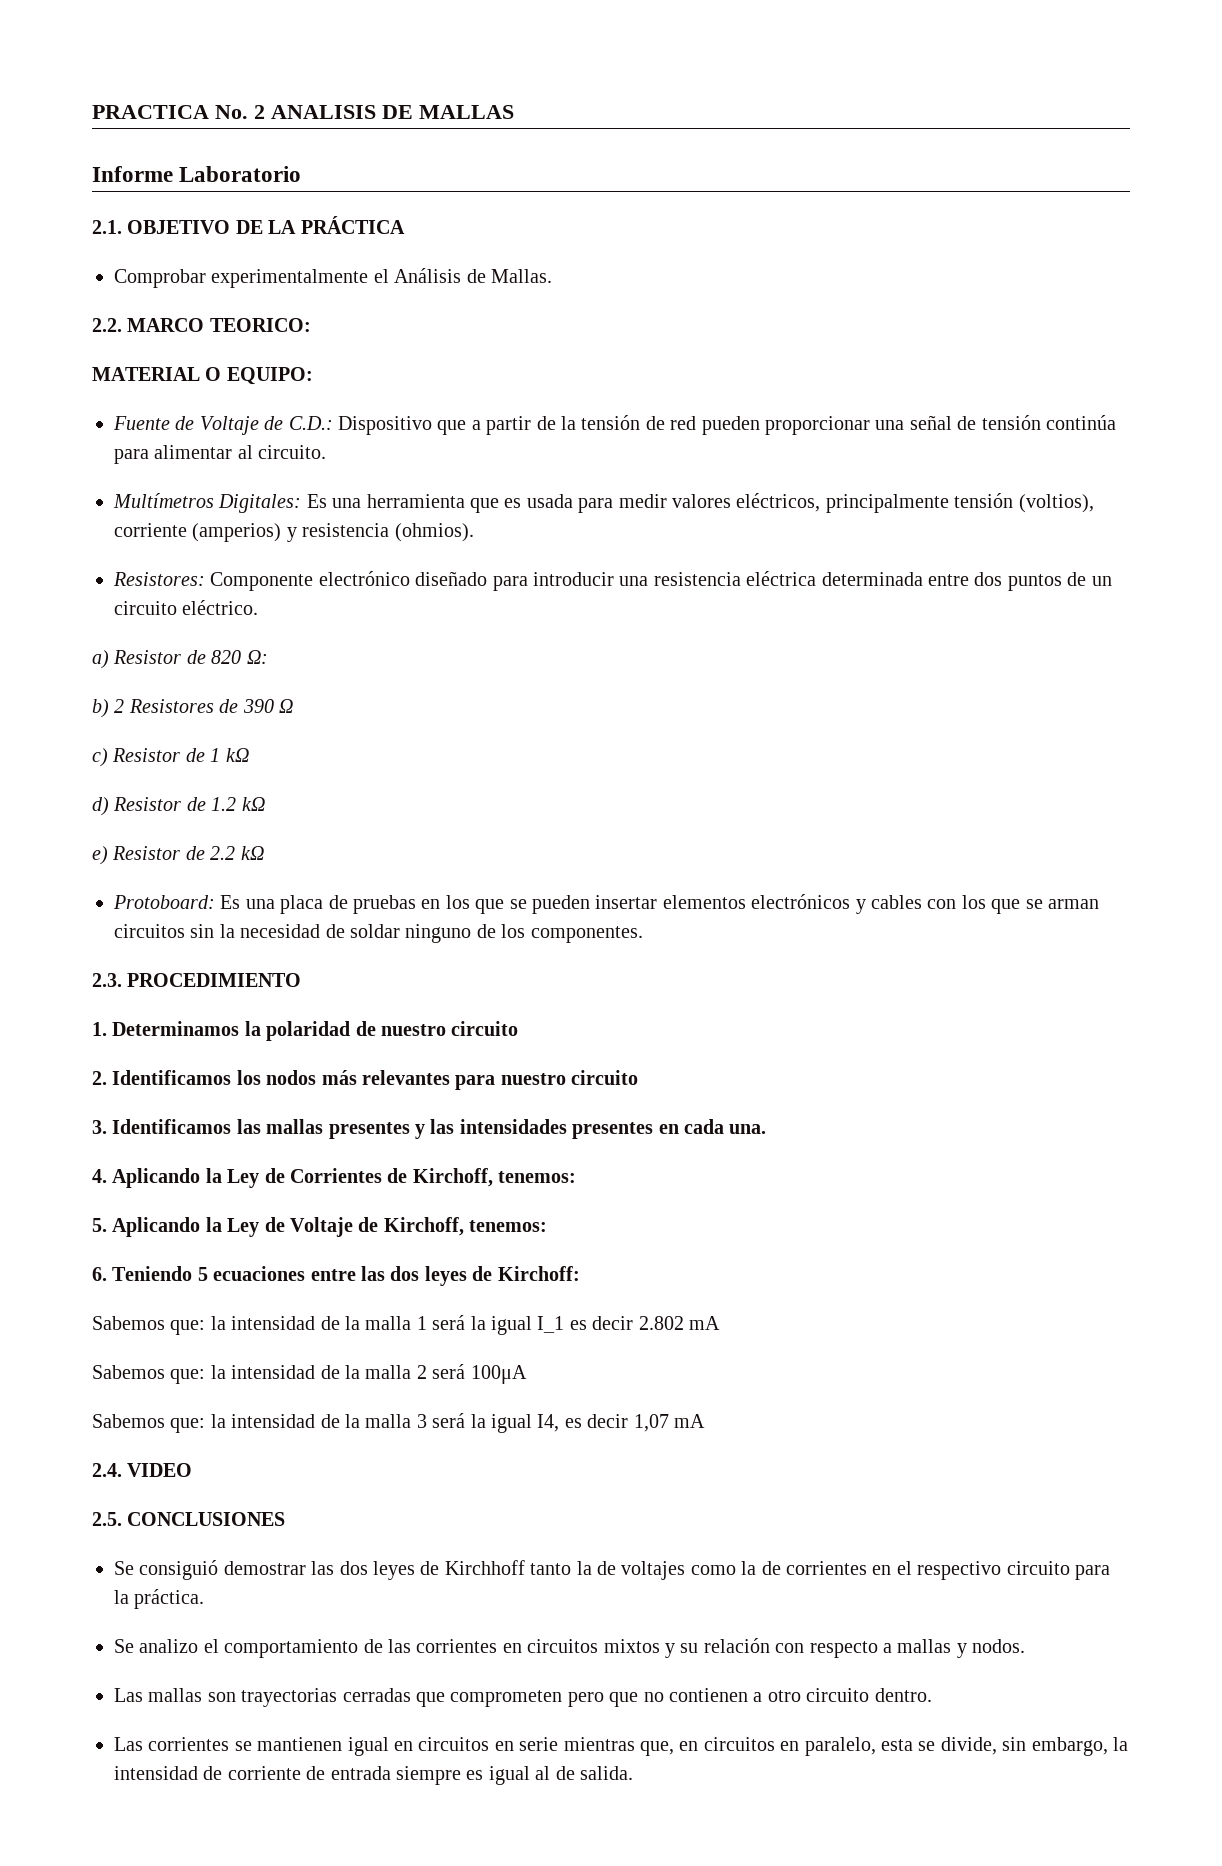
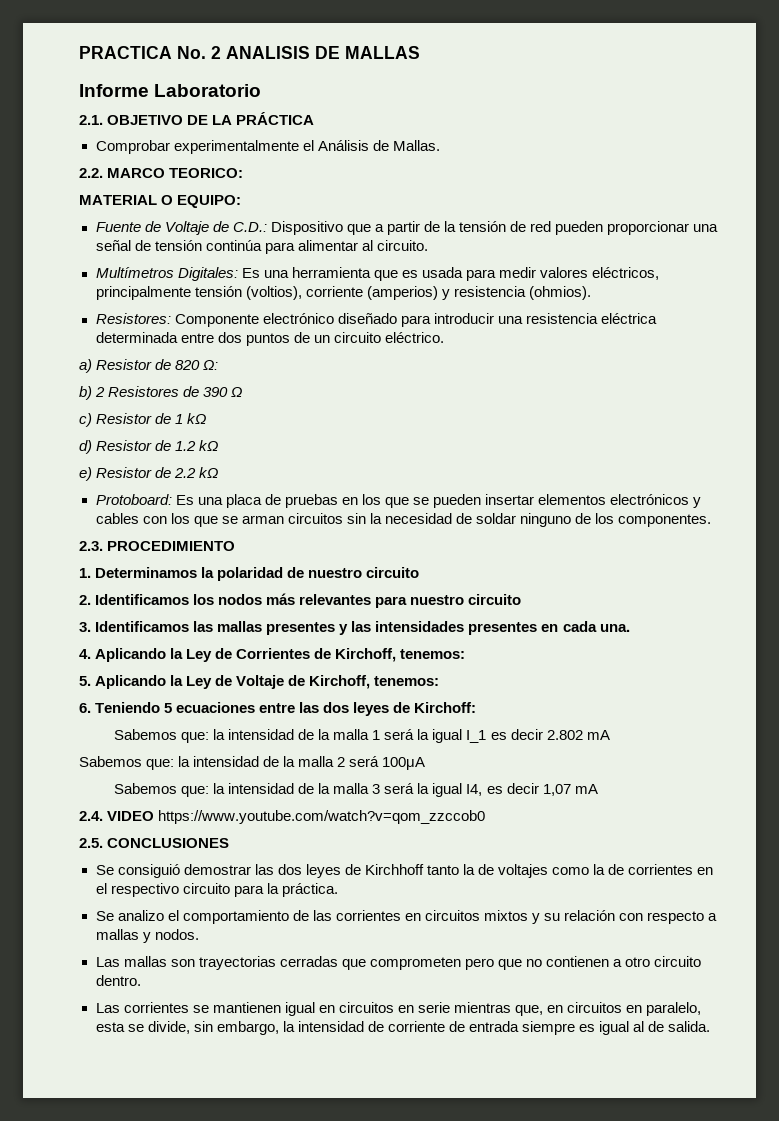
(193, 1470) none -> [158,810,486,824] https://www.youtube.com/watch?v=qom_zzccob0

